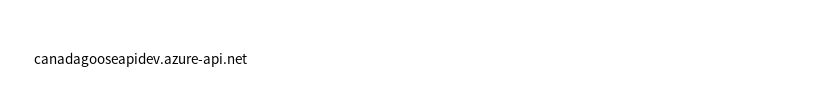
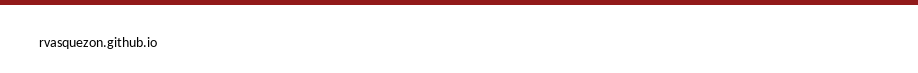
[34,52,247,67] canadagooseapidev.azure-api.net -> [39,37,157,49] rvasquezon.github.io

